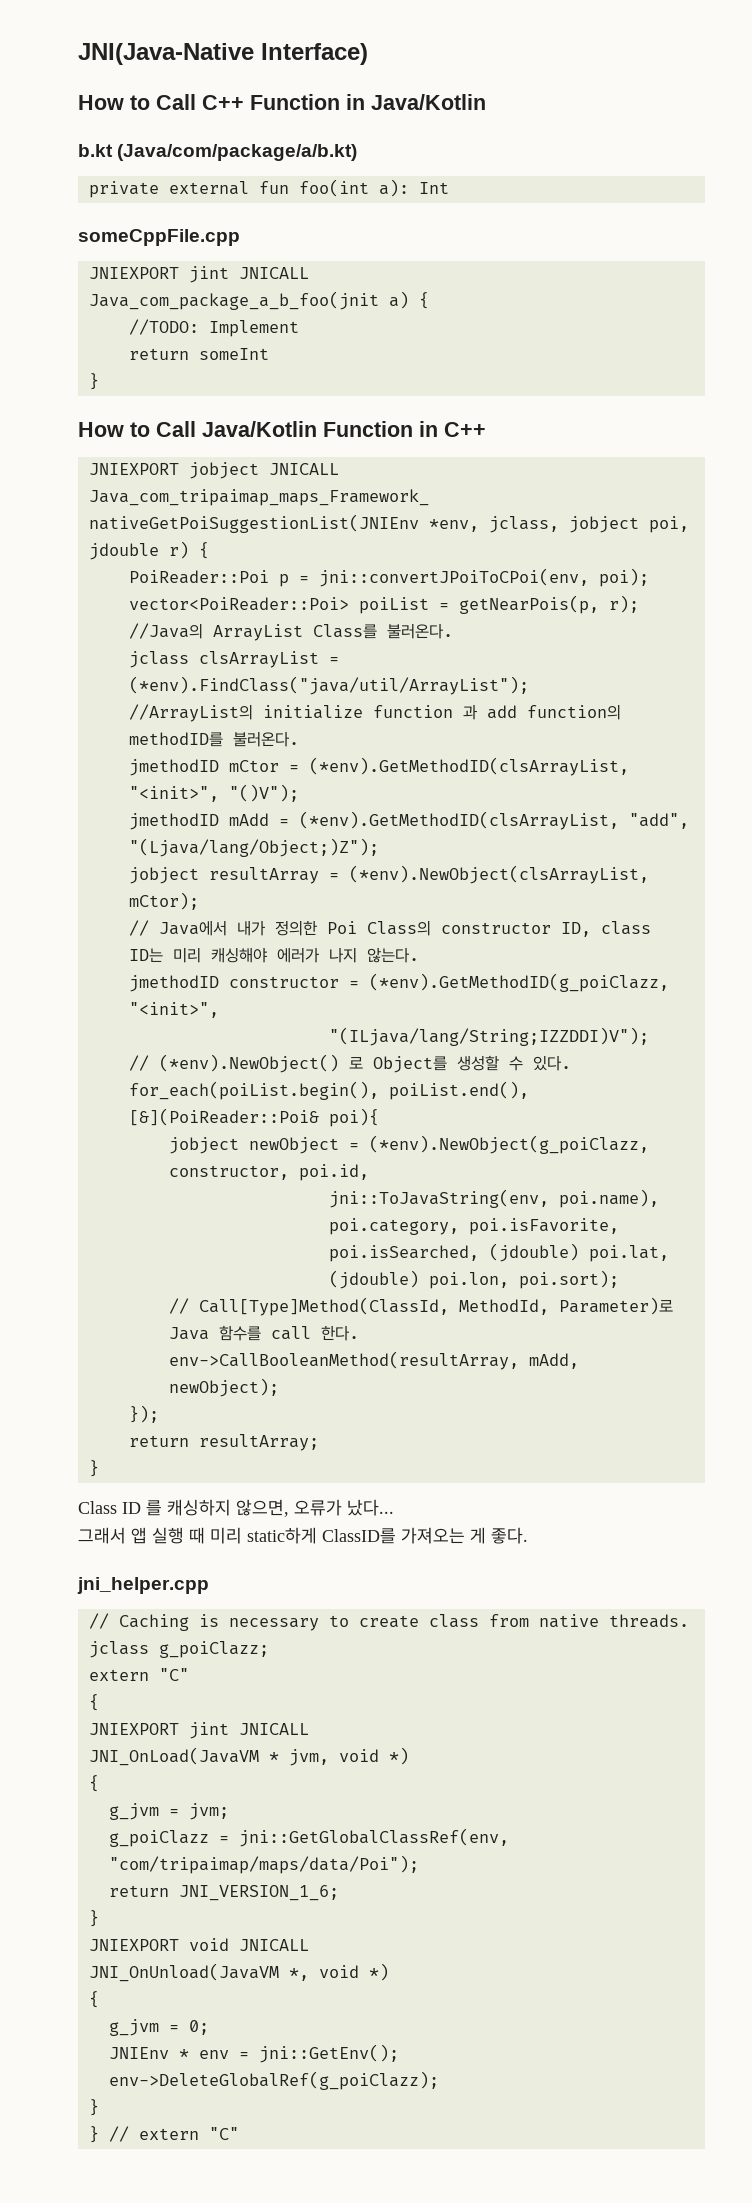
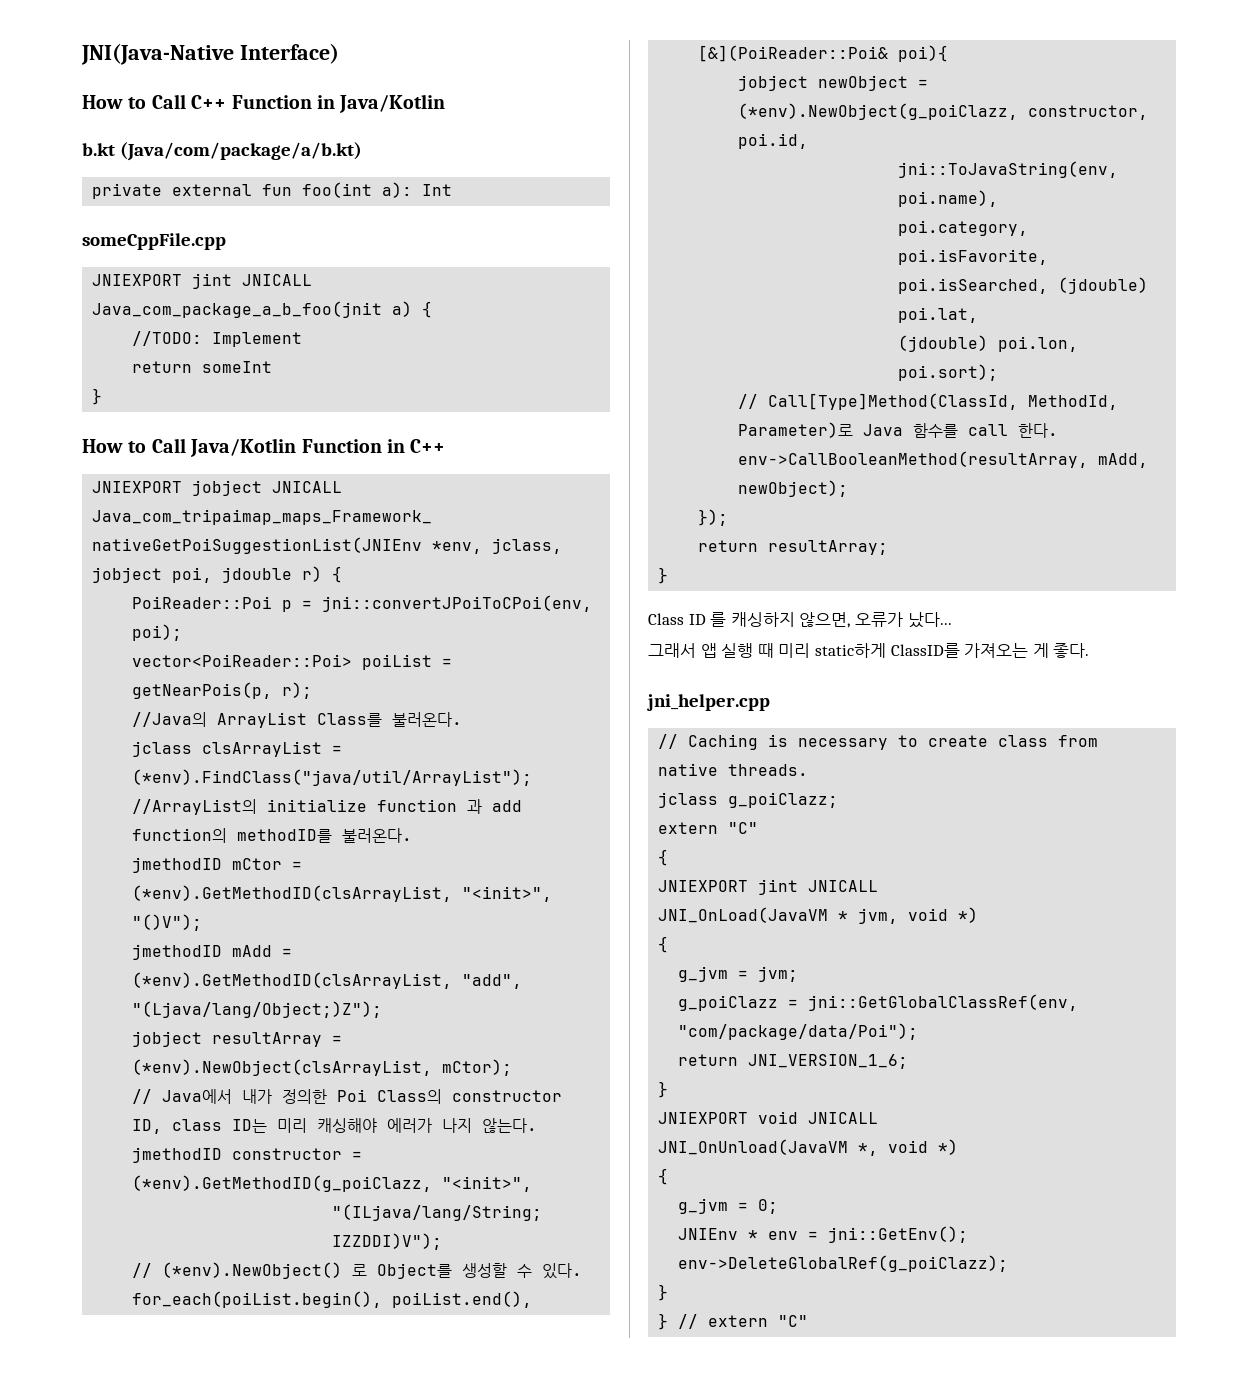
[108,1855,419,1874] "com/tripaimap/maps/data/Poi"); -> [678,1023,919,1040] "com/package/data/Poi");

